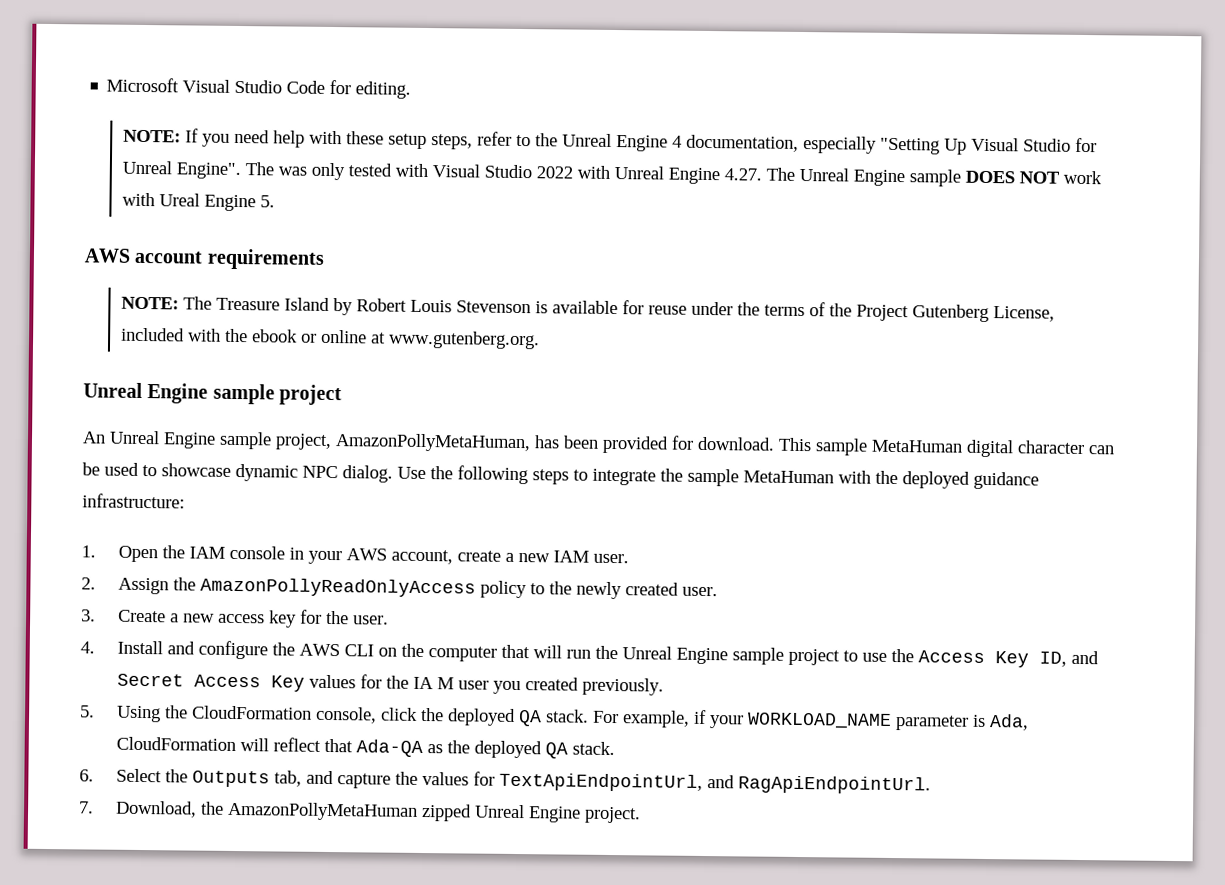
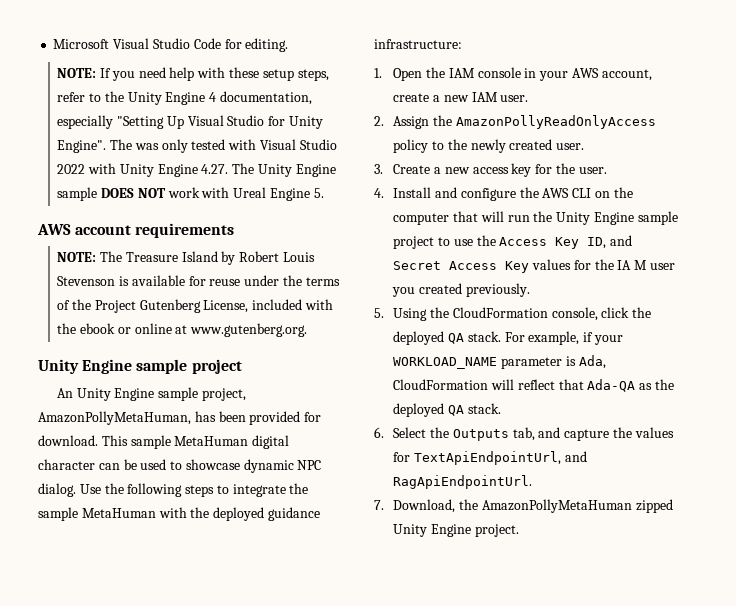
[561,133,612,147] Unreal -> [127,92,162,105] Unity
[121,160,172,175] Unreal -> [288,116,323,129] Unity
[613,165,664,180] Unreal -> [119,164,154,177] Unity
[798,167,849,182] Unreal -> [257,164,292,177] Unity
[83,382,143,398] Unreal -> [38,359,79,374] Unity
[109,430,160,445] Unreal -> [76,388,111,401] Unity
[621,646,672,660] Unreal -> [556,212,591,225] Unity
[473,804,525,819] Unreal -> [393,524,428,537] Unity

